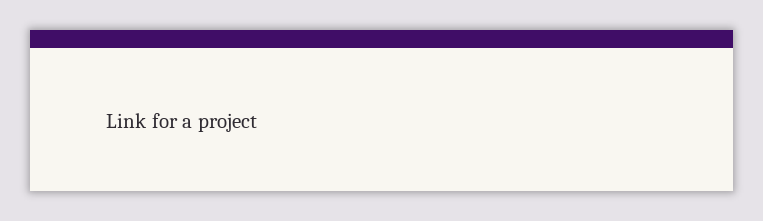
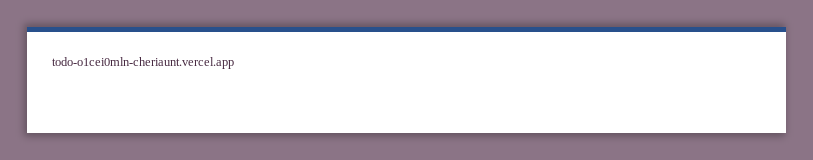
[106,113,257,132] Link for a project -> [52,57,234,69] todo-o1cei0mln-cheriaunt.vercel.app

